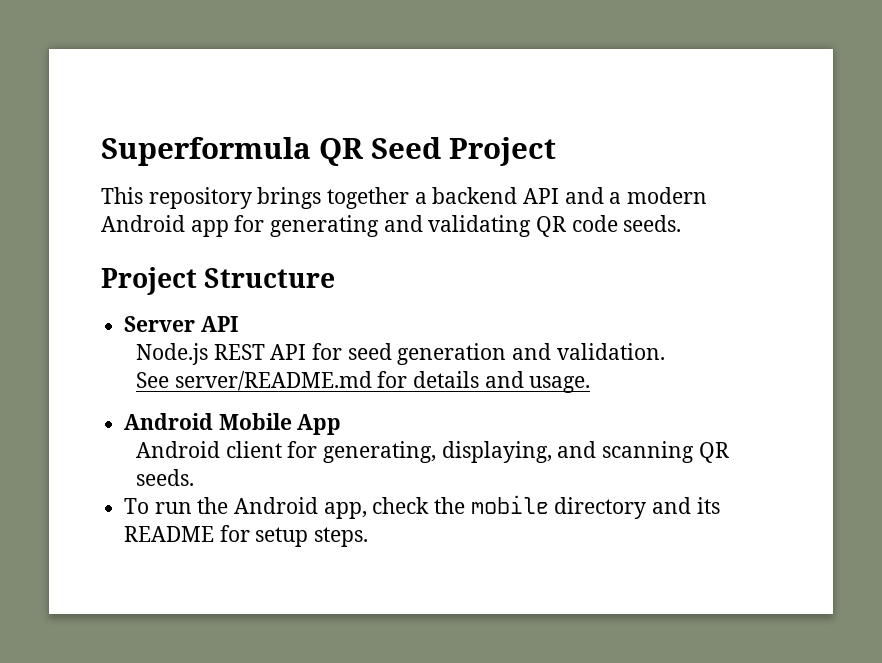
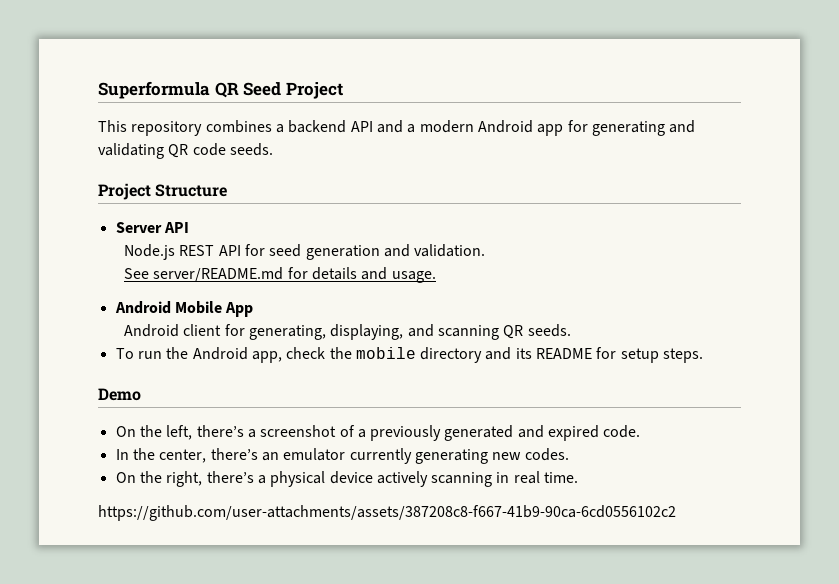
[257,187,410,209] brings together -> [205,120,272,133] combines
(369, 537) none -> [98,388,141,401] [115,425,641,441] [115,448,570,464] [115,471,579,487] [98,505,676,521] // Demo // On the left, there’s a screenshot of a previously generated and expired code. // In the center, there’s an emulator currently generating new codes. // On the right, there’s a physical device actively scanning in real time. // https://github.com/user-attachments/assets/387208c8-f667-41b9-90ca-6cd0556102c2

